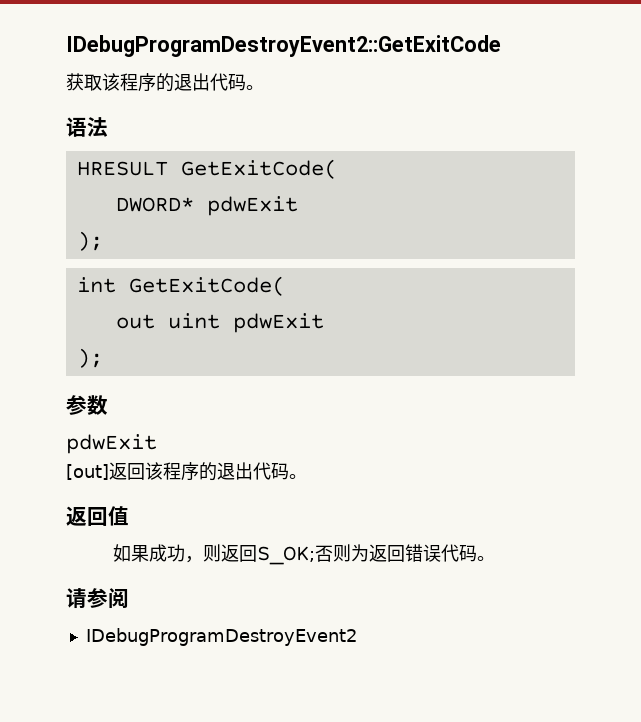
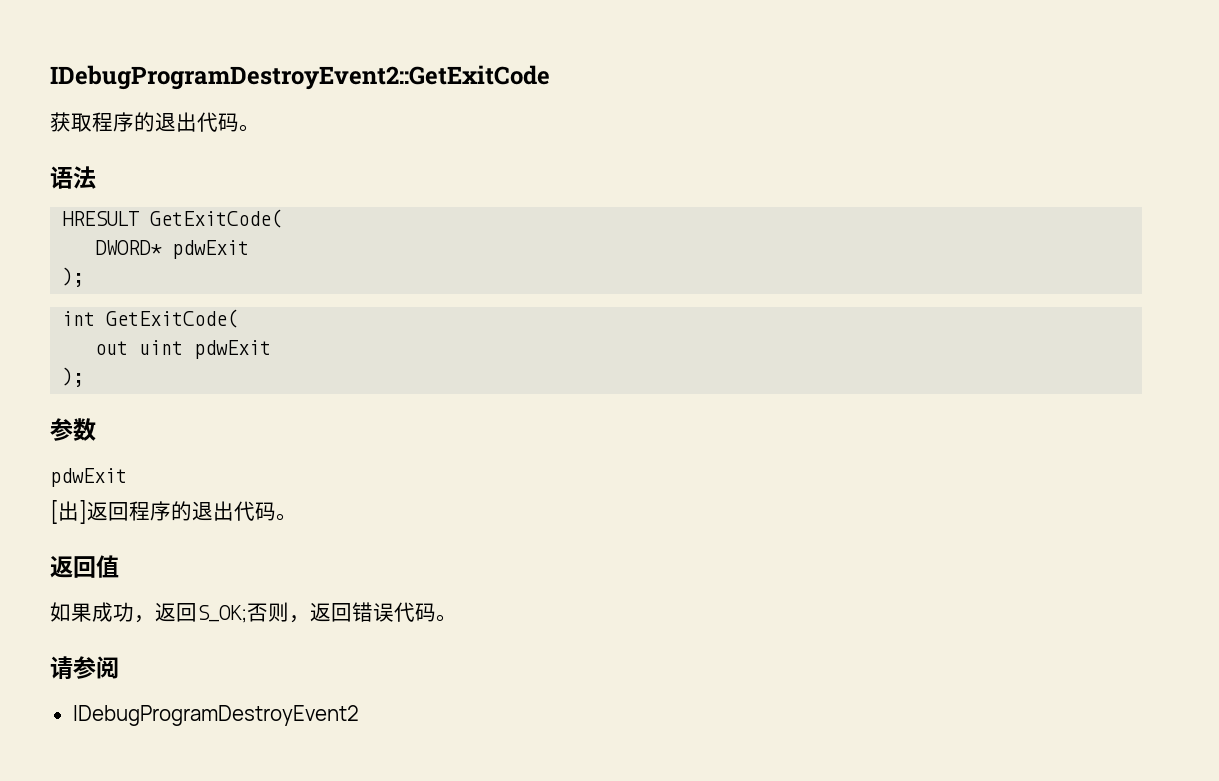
[102,73,120,91] 该 -> (92, 122) none
[66,462,163,480] [out]返回该 -> [50,500,129,524] [出]返回
[202,544,221,562] 则 -> (155, 619) none
[350,544,369,562] 为 -> [289,615,310,623] ，

